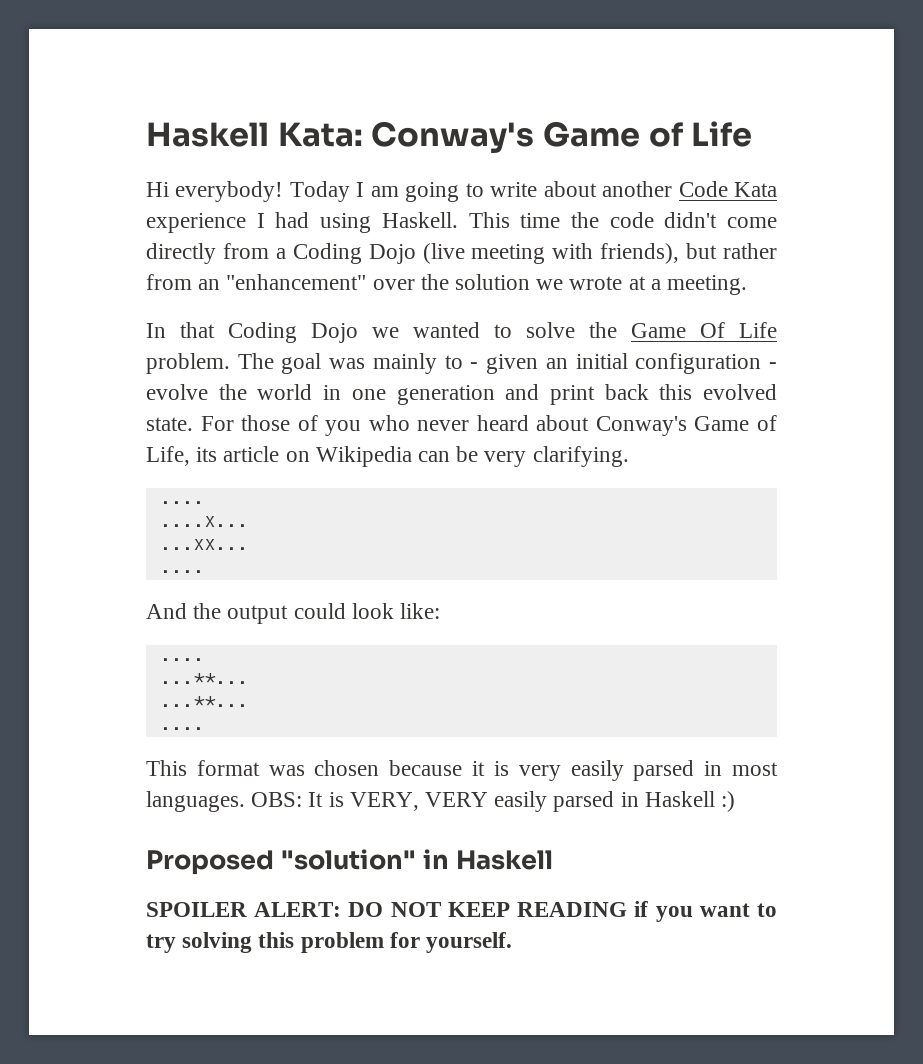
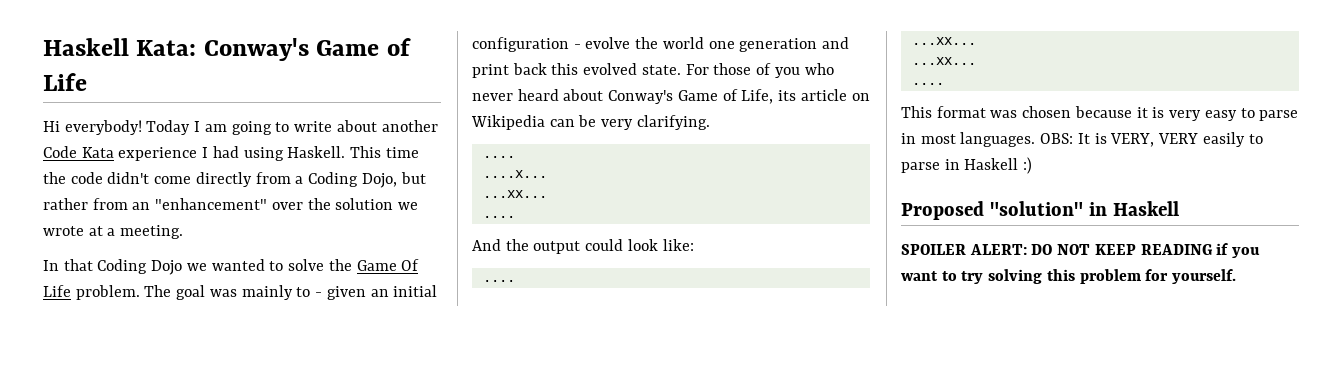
[368,243,680,264] Dojo (live meeting with friends), -> [361,173,397,188] Dojo,
[323,385,342,400] in -> (704, 43) none
[159,673,248,684] [159,696,248,707] ...**... // ...**... -> [911,37,976,45] [911,57,976,65] ...xx... // ...xx...
[570,760,695,781] easily parsed -> [1204,108,1299,121] easy to parse
[553,791,615,812] parsed -> [1248,134,1263,144] [901,162,940,173] to parse

